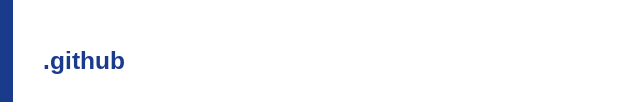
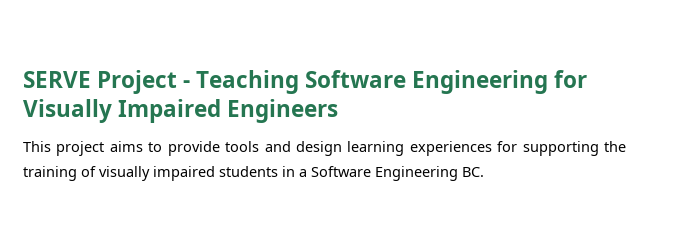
[43,51,125,74] .github -> [23,70,588,94] [23,99,339,123] [23,141,627,156] [23,166,484,181] SERVE Project - Teaching Software Engineering for Visually Impaired Engineers // This project aims to provide tools and design learning experiences for supporting the training of visually impaired students in a Software Engineering BC.

